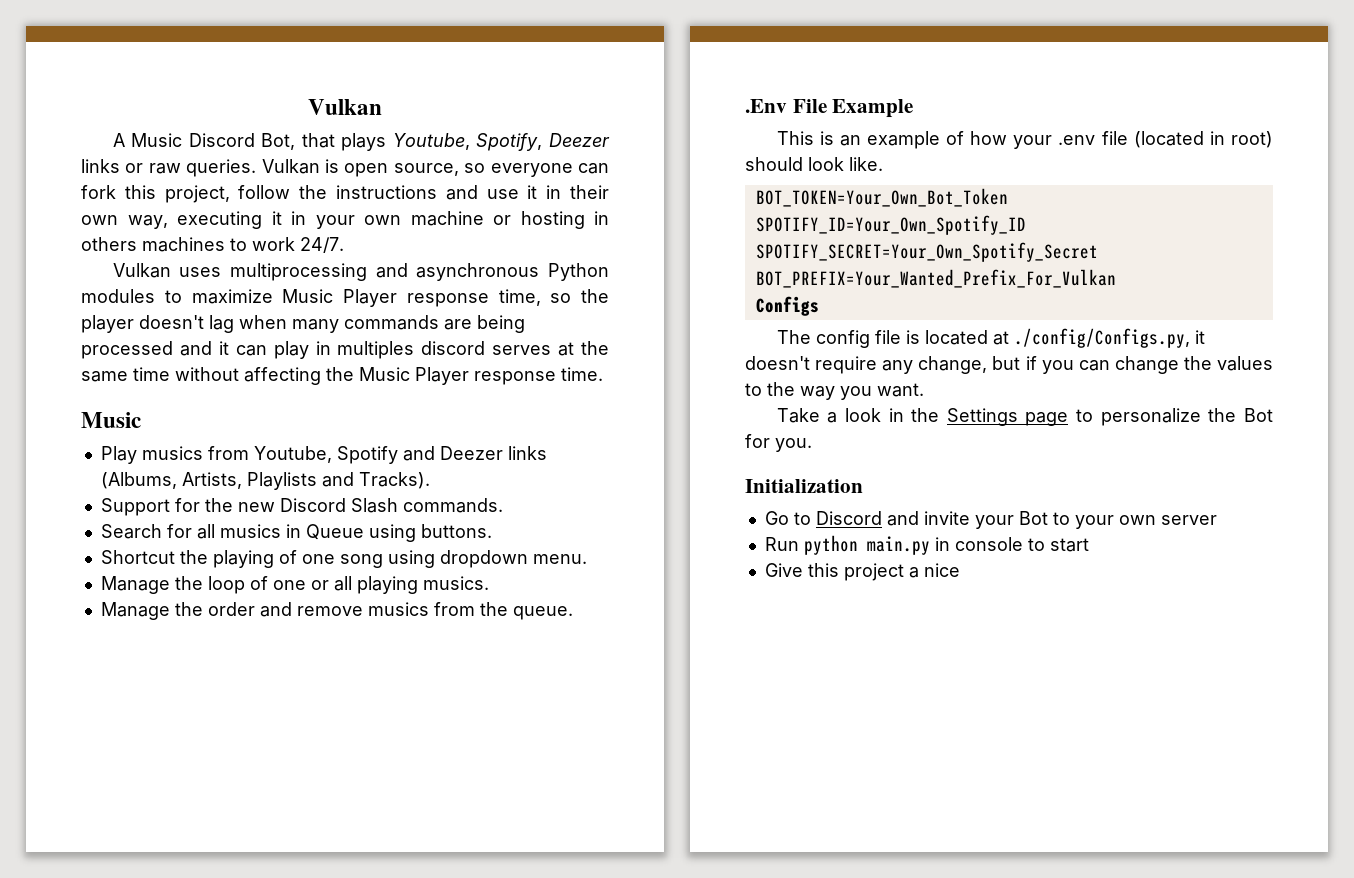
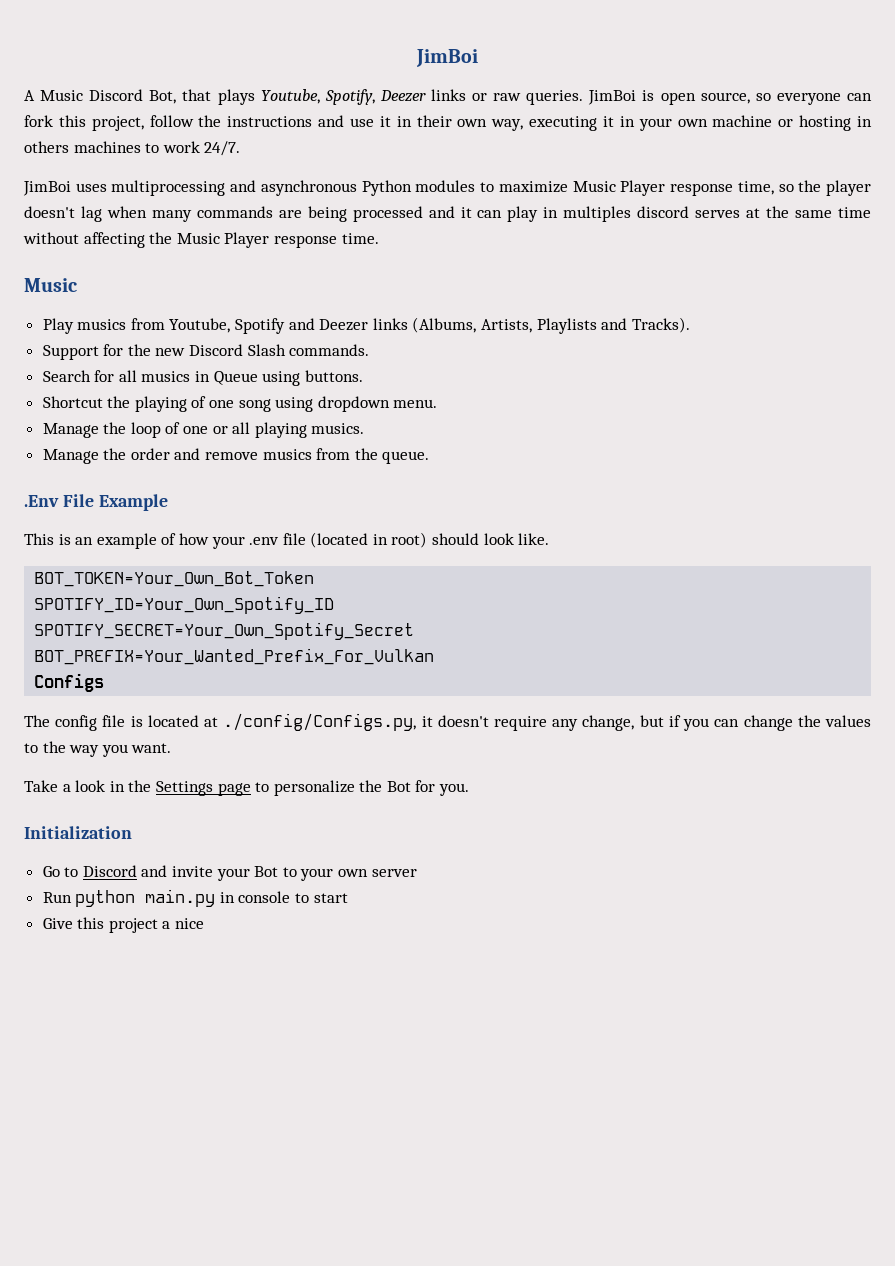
[308,99,382,115] Vulkan -> [416,49,478,67] JimBoi
[261,159,320,174] Vulkan -> [588,90,637,105] JimBoi
[112,263,171,278] Vulkan -> [23,181,71,196] JimBoi

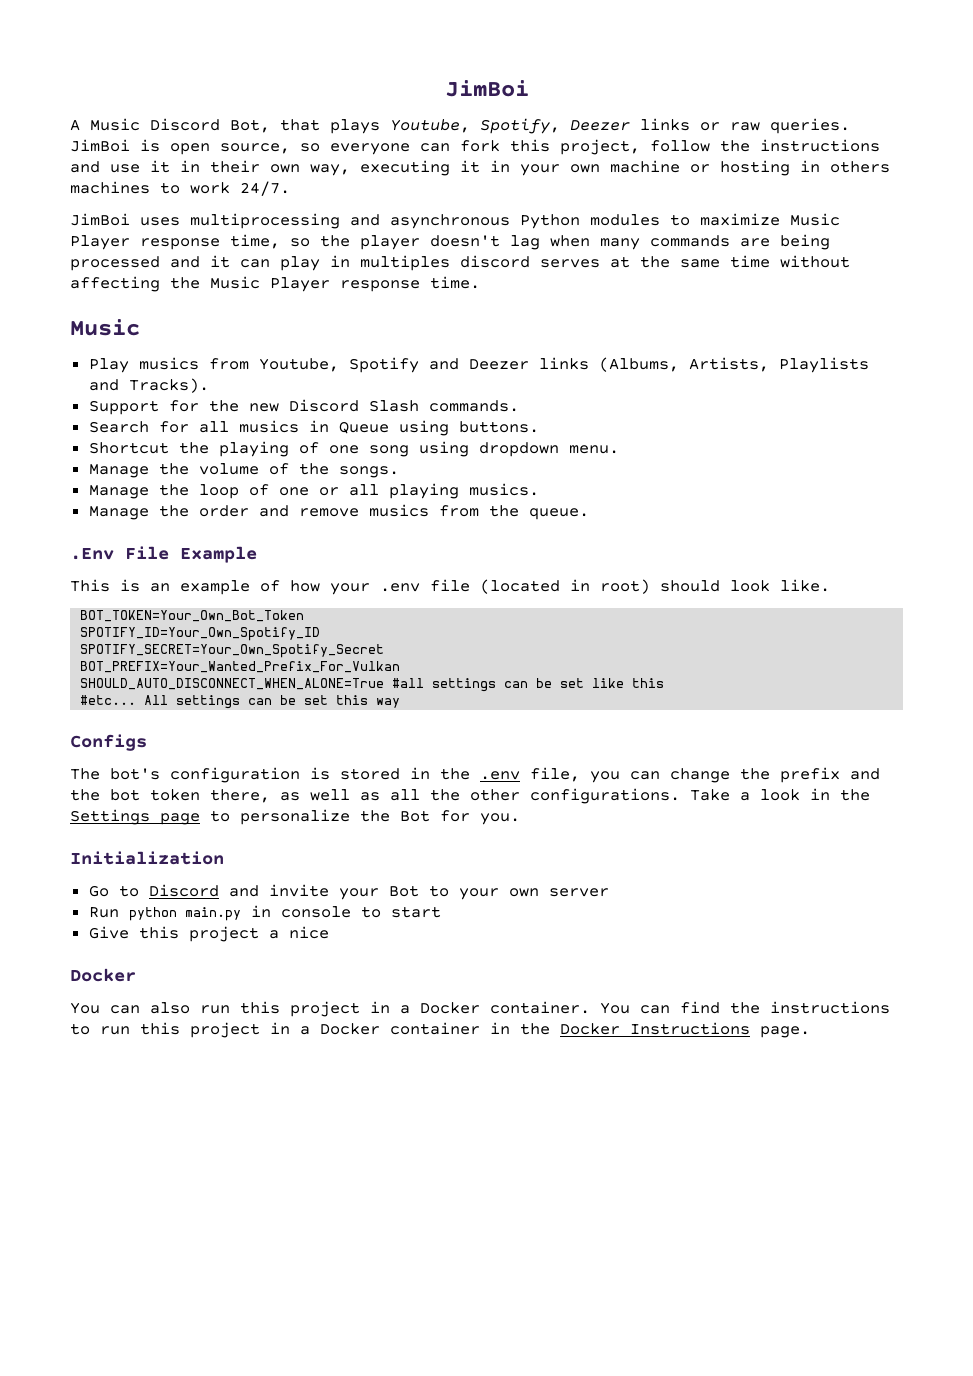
(438, 403) none -> [88,463,399,478] // Manage the volume of the songs.
[34,673,105,692] [24,713,871,731] [24,741,172,757] Configs // The config file is located at ./config/Configs.py, it doesn't require any change, but if you can change the values to the way you want. // -> [80,678,665,692] [80,695,401,709] [70,734,147,751] [70,767,880,783] [70,788,680,804] SHOULD_AUTO_DISCONNECT_WHEN_ALONE=True #all settings can be set like this // #etc... All settings can be set this way // Configs // The bot's configuration is stored in the .env file, you can change the prefix and the bot token there, as well as all the other configurations.
(205, 923) none -> [70,968,136,982] [70,1001,890,1017] [70,1022,810,1038] // Docker // You can also run this project in a Docker container. You can find the instructions to run this project in a Docker container in the Docker Instructions page.

